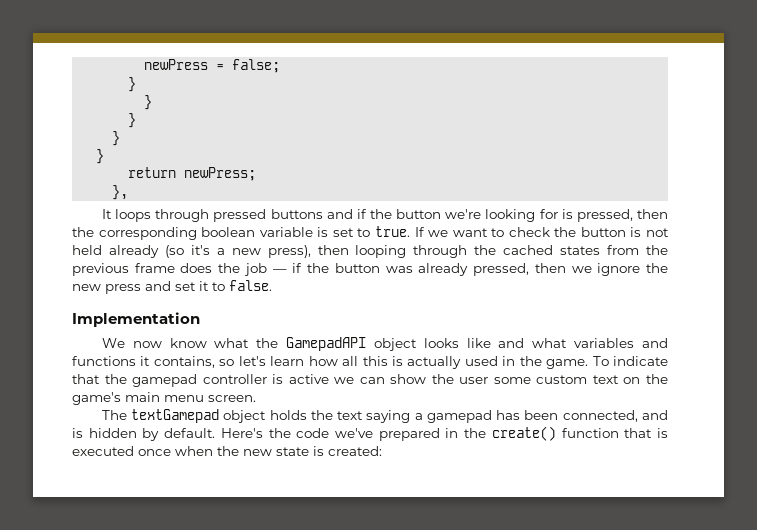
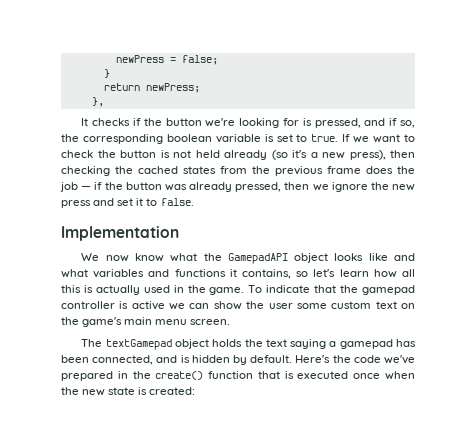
[144,95,153,110] [128,113,137,128] [112,131,121,146] [96,149,105,164] // } // } // } // } -> (110, 73) none
[115,209,353,222] loops through pressed buttons and -> [92,118,131,126] checks
[637,209,669,219] then -> [364,118,416,128] and if so,
[355,245,468,258] looping through -> [61,166,110,176] checking

